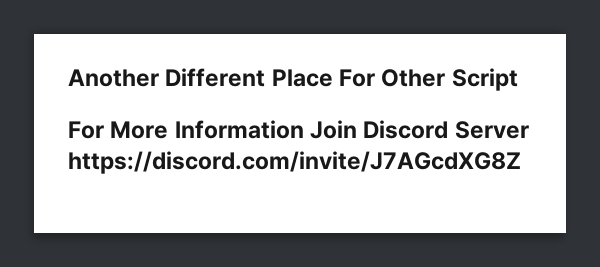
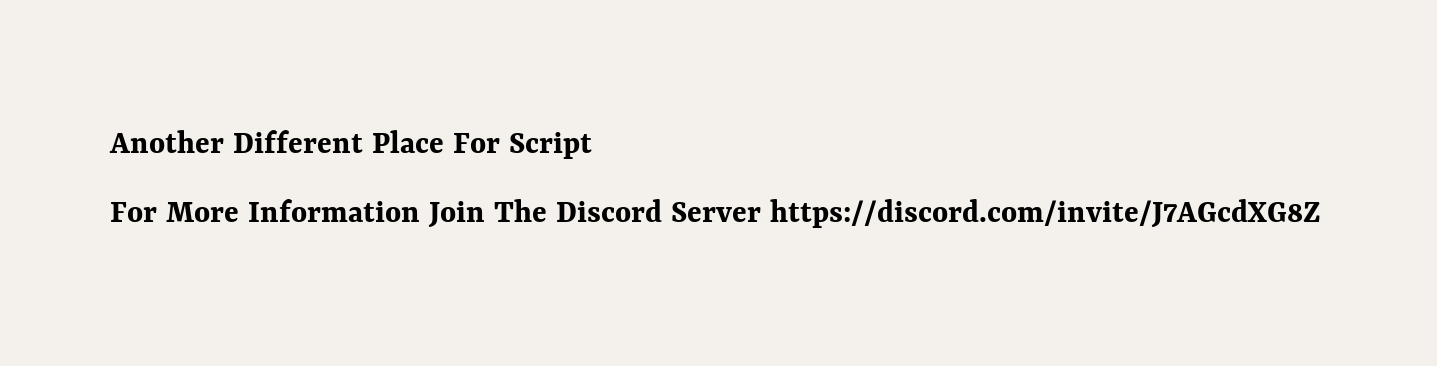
[381,69,446,87] Other -> (501, 143) none
(358, 129) none -> [494,199,548,222] The

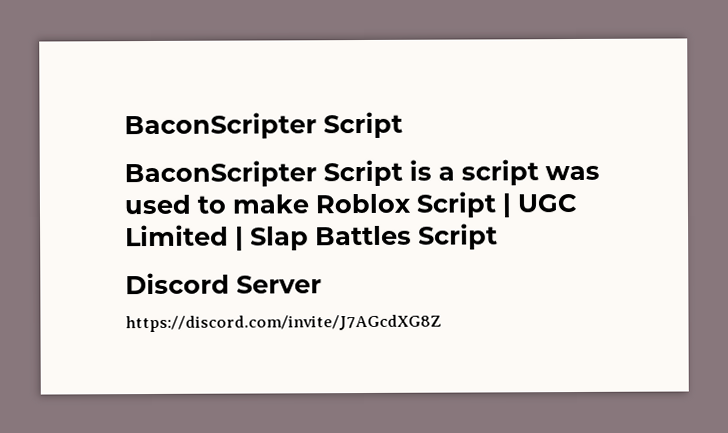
[109,130,593,159] [110,199,548,228] Another Different Place For Script // For More Information Join The -> [124,111,403,140] [124,159,600,188] [124,191,577,218] [125,223,498,251] BaconScripter Script // BaconScripter Script is a script was used to make Roblox Script | UGC Limited | Slap Battles Script //
(762, 212) none -> (322, 284) //

